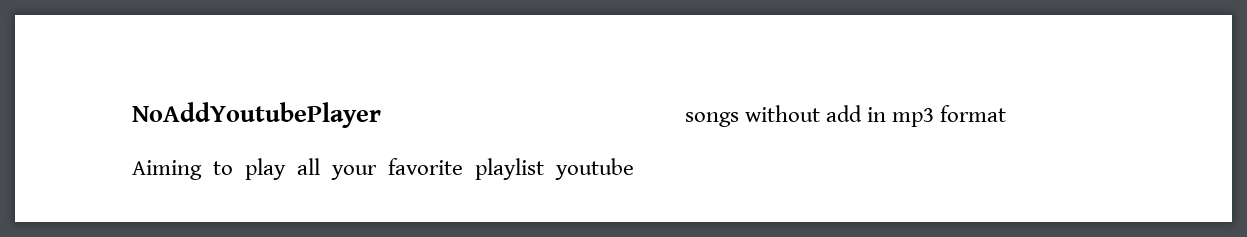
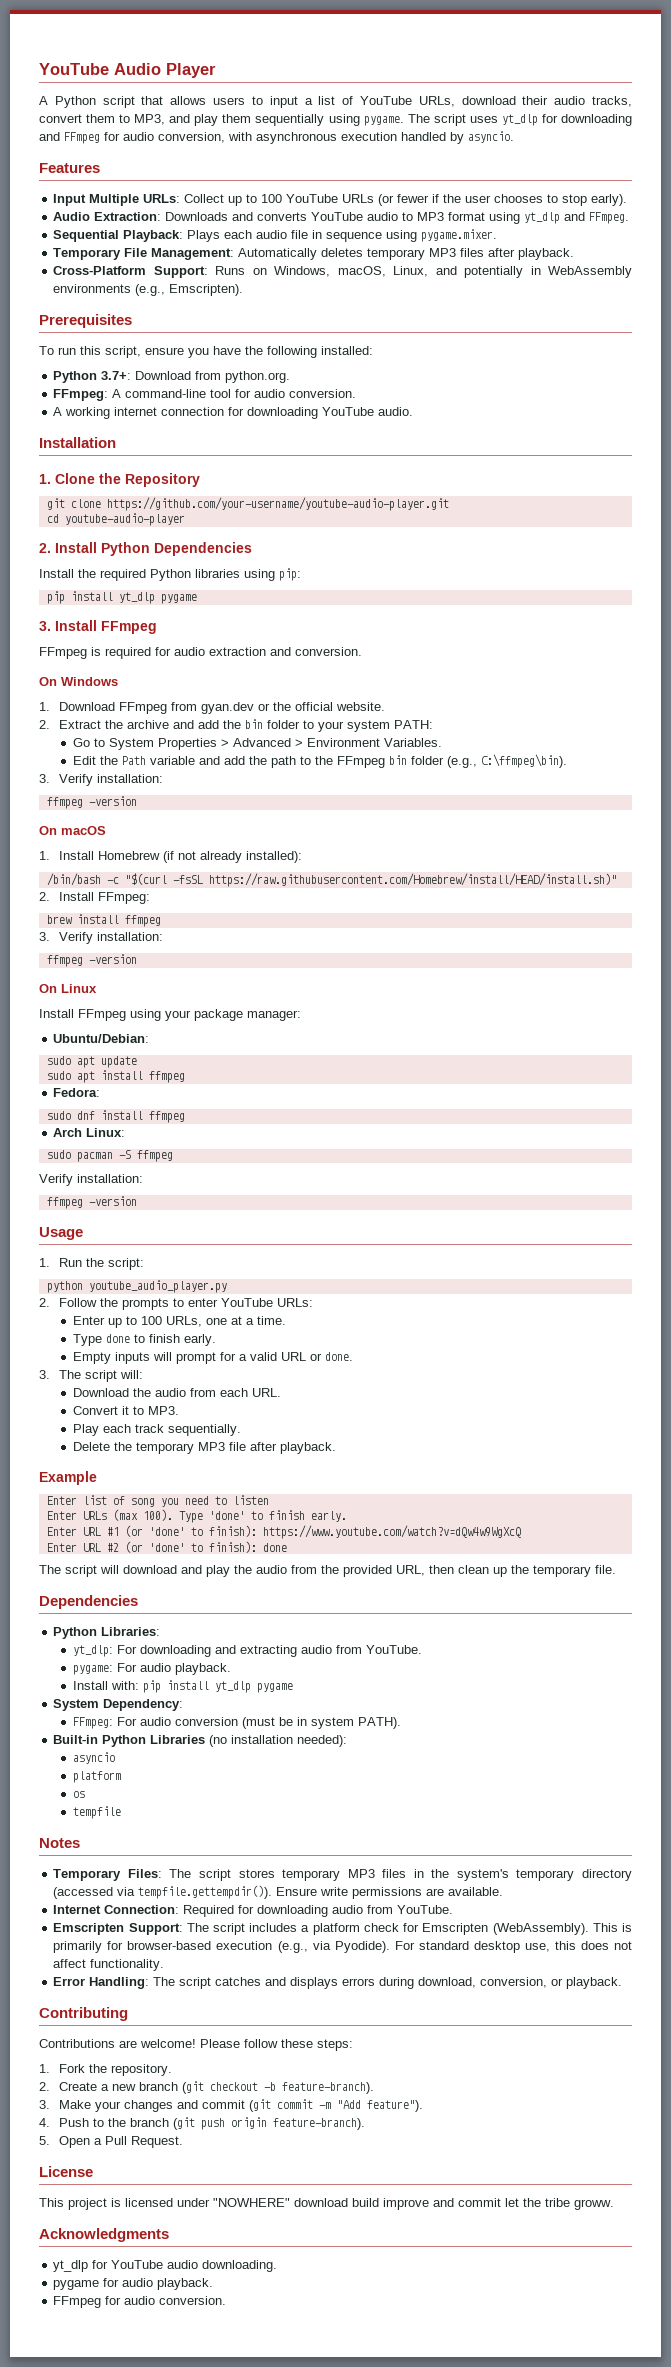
[132,102,381,128] [132,158,634,180] [685,105,1007,127] NoAddYoutubePlayer // Aiming to play all your favorite playlist youtube songs without add in mp3 format -> [39,63,216,78] [39,96,632,108] [39,114,632,126] [39,131,514,144] [39,163,100,173] [53,194,628,206] [53,212,630,224] [53,229,498,242] [53,248,575,260] [53,266,633,278] [53,284,244,296] [39,314,132,328] [39,346,373,358] [53,371,291,383] [53,389,357,401] [53,407,414,419] [39,437,116,448] [39,473,200,487] [46,497,449,511] [46,513,185,526] [39,542,252,556] [39,568,301,581] [46,591,197,604] [39,620,157,634] [39,647,362,659] [39,677,118,686] [39,702,385,714] [39,719,433,732] [72,738,442,750] [72,754,567,768] [39,774,163,786] [46,796,137,809] [39,826,106,835] [39,851,302,863] [46,873,617,887] [39,892,150,904] [46,914,161,927] [39,932,163,944] [46,954,137,967] [39,984,97,993] [39,1009,301,1021] [53,1034,150,1043] [46,1056,137,1068] [46,1070,185,1083] [53,1088,101,1097] [46,1110,185,1123] [53,1128,126,1137] [46,1150,173,1162] [39,1174,143,1186] [46,1196,137,1209] [39,1227,83,1240] [39,1258,144,1270] [46,1280,227,1293] [39,1298,313,1310] [72,1316,286,1328] [72,1334,216,1346] [72,1352,353,1364] [39,1370,143,1382] [72,1388,281,1397] [72,1406,179,1415] [72,1424,241,1436] [72,1442,336,1454] [39,1471,97,1485] [46,1495,269,1507] [46,1509,347,1523] [46,1525,521,1539] [46,1541,287,1553] [39,1565,616,1577] [39,1595,138,1609] [53,1627,161,1639] [72,1645,422,1657] [72,1663,231,1675] [72,1680,293,1693] [53,1699,184,1711] [72,1717,401,1729] [53,1735,348,1747] [72,1752,115,1764] [72,1771,121,1783] [72,1791,85,1798] [72,1806,121,1819] [39,1838,80,1848] [53,1869,632,1881] [53,1885,504,1899] [53,1905,454,1917] [53,1923,633,1935] [53,1941,633,1953] [53,1959,165,1971] [53,1977,623,1989] [39,2007,128,2021] [39,2039,353,2051] [39,2064,172,2076] [39,2081,374,2094] [39,2099,423,2112] [39,2117,365,2130] [39,2136,183,2148] [39,2166,93,2177] [39,2198,614,2210] [39,2228,169,2242] [53,2260,278,2272] [53,2278,214,2290] [53,2296,227,2308] YouTube Audio Player // A Python script that allows users to input a list of YouTube URLs, download their audio tracks, convert them to MP3, and play them sequentially using pygame. The script uses yt_dlp for downloading and FFmpeg for audio conversion, with asynchronous execution handled by asyncio. // Features // Input Multiple URLs: Collect up to 100 YouTube URLs (or fewer if the user chooses to stop early). // Audio Extraction: Downloads and converts YouTube audio to MP3 format using yt_dlp and FFmpeg. // Sequential Playback: Plays each audio file in sequence using pygame.mixer. // Temporary File Management: Automatically deletes temporary MP3 files after playback. // Cross-Platform Support: Runs on Windows, macOS, Linux, and potentially in WebAssembly environments (e.g., Emscripten). // Prerequisites // To run this script, ensure you have the following installed: // Python 3.7+: Download from python.org. // FFmpeg: A command-line tool for audio conversion. // A working internet connection for downloading YouTube audio. // Installation // 1. Clone the Repository // git clone https://github.com/your-username/youtube-audio-player.git // cd youtube-audio-player // 2. Install Python Dependencies // Install the required Python libraries using pip: // pip install yt_dlp pygame // 3. Install FFmpeg // FFmpeg is required for audio extraction and conversion. // On Windows // 1. Download FFmpeg from gyan.dev or the official website. // 2. Extract the archive and add the bin folder to your system PATH: // Go to System Properties > Advanced > Environment Variables. // Edit the Path variable and add the path to the FFmpeg bin folder (e.g., C:\ffmpeg\bin). // 3. Verify installation: // ffmpeg -version // On macOS // 1. Install Homebrew (if not already installed): // /bin/bash -c "$(curl -fsSL https://raw.githubusercontent.com/Homebrew/install/HEAD/install.sh)" // 2. Install FFmpeg: // brew install ffmpeg // 3. Verify installation: // ffmpeg -version // On Linux // Install FFmpeg using your package manager: // Ubuntu/Debian: // sudo apt update // sudo apt install ffmpeg // Fedora: // sudo dnf install ffmpeg // Arch Linux: // sudo pacman -S ffmpeg // Verify installation: // ffmpeg -version // Usage // 1. Run the script: // python youtube_audio_player.py // 2. Follow the prompts to enter YouTube URLs: // Enter up to 100 URLs, one at a time. // Type done to finish early. // Empty inputs will prompt for a valid URL or done. // 3. The script will: // Download the audio from each URL. // Convert it to MP3. // Play each track sequentially. // Delete the temporary MP3 file after playback. // Example // Enter list of song you need to listen // Enter URLs (max 100). Type 'done' to finish early. // Enter URL #1 (or 'done' to finish): https://www.youtube.com/watch?v=dQw4w9WgXcQ // Enter URL #2 (or 'done' to finish): done // The script will download and play the audio from the provided URL, then clean up the temporary file. // Dependencies // Python Libraries: // yt_dlp: For downloading and extracting audio from YouTube. // pygame: For audio playback. // Install with: pip install yt_dlp pygame // System Dependency: // FFmpeg: For audio conversion (must be in system PATH). // Built-in Python Libraries (no installation needed): // asyncio // platform // os // tempfile // Notes // Temporary Files: The script stores temporary MP3 files in the system's temporary directory (accessed via tempfile.gettempdir()). Ensure write permissions are available. // Internet Connection: Required for downloading audio from YouTube. // Emscripten Support: The script includes a platform check for Emscripten (WebAssembly). This is primarily for browser-based execution (e.g., via Pyodide). For standard desktop use, this does not affect functionality. // Error Handling: The script catches and displays errors during download, conversion, or playback. // Contributing // Contributions are welcome! Please follow these steps: // 1. Fork the repository. // 2. Create a new branch (git checkout -b feature-branch). // 3. Make your changes and commit (git commit -m "Add feature"). // 4. Push to the branch (git push origin feature-branch). // 5. Open a Pull Request. // License // This project is licensed under "NOWHERE" download build improve and commit let the tribe groww. // Acknowledgments // yt_dlp for YouTube audio downloading. // pygame for audio playback. // FFmpeg for audio conversion.

